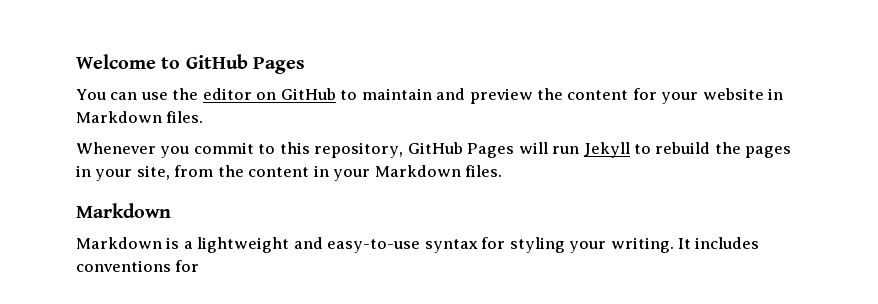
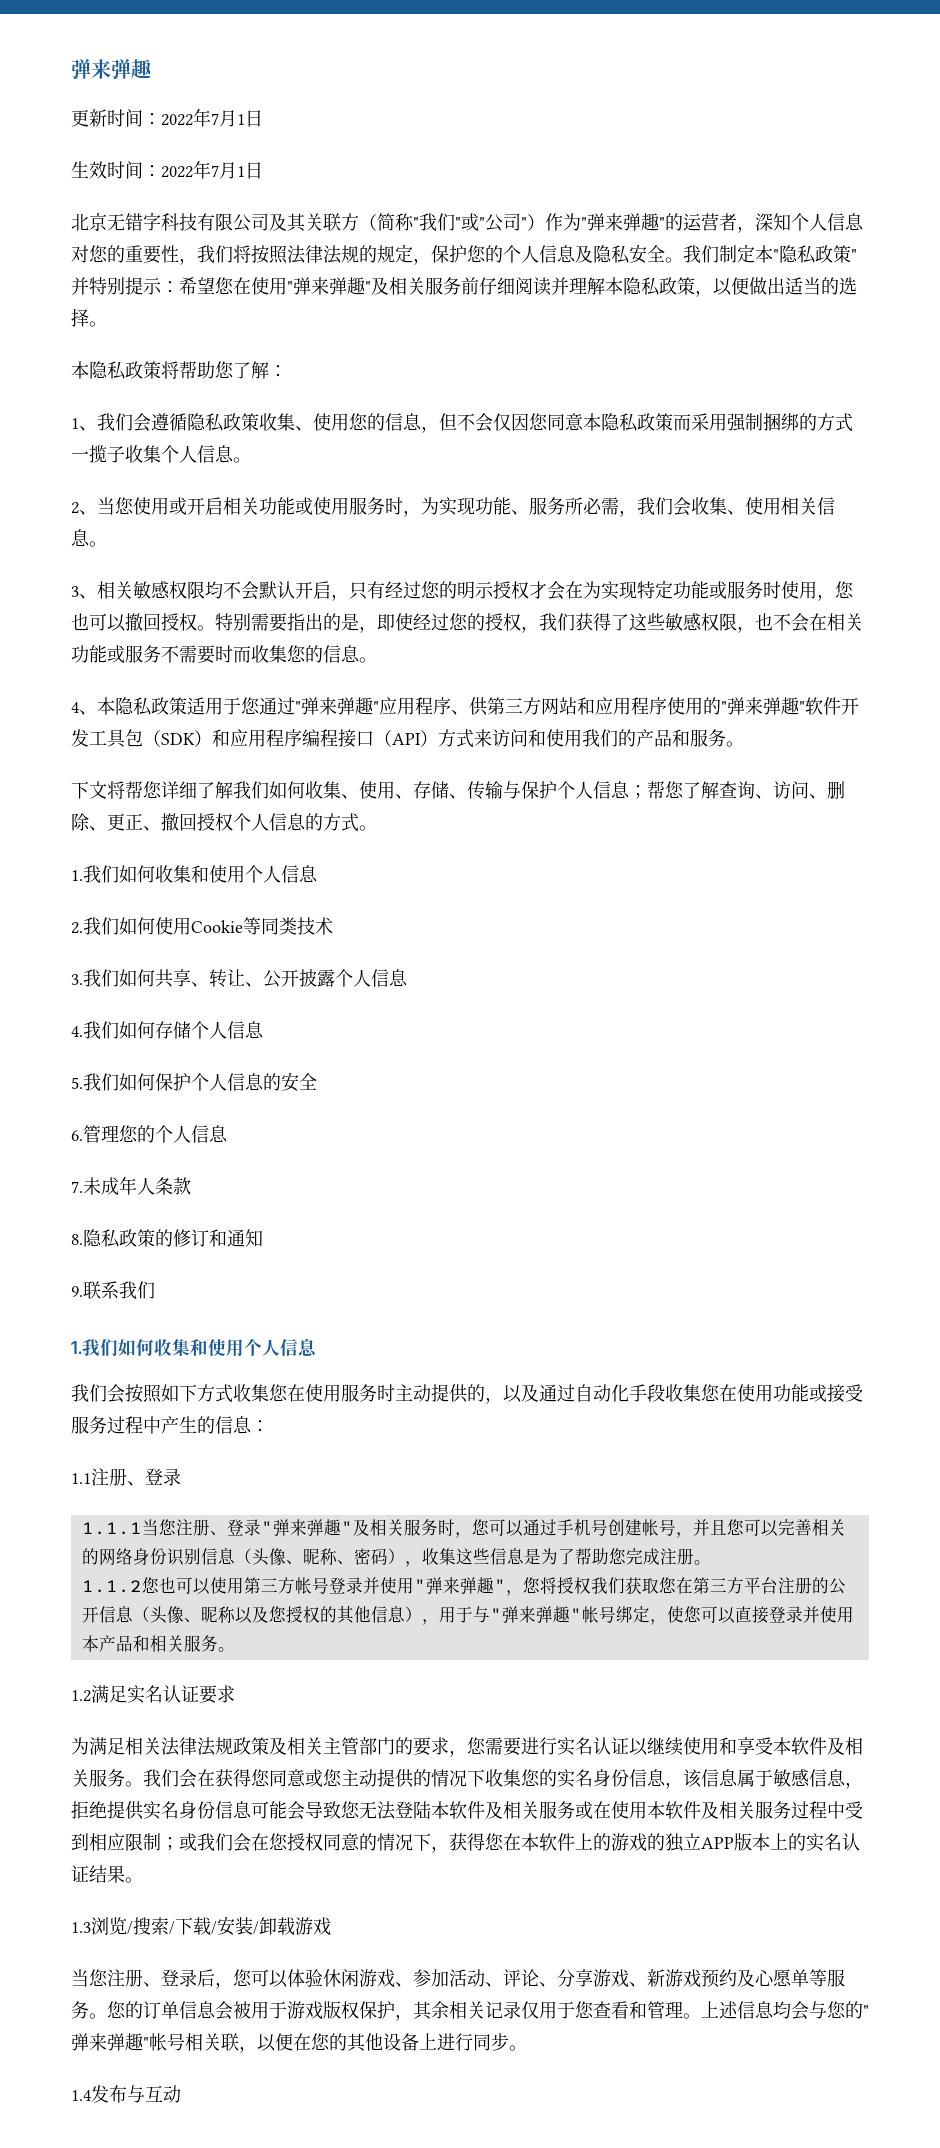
[76,54,306,74] [76,88,784,104] [76,111,204,123] [76,142,792,158] [76,165,503,181] [76,203,171,218] [76,237,760,253] [76,260,200,272] Welcome to GitHub Pages // You can use the editor on GitHub to maintain and preview the content for your website in Markdown files. // Whenever you commit to this repository, GitHub Pages will run Jekyll to rebuild the pages in your site, from the content in your Markdown files. // Markdown // Markdown is a lightweight and easy-to-use syntax for styling your writing. It includes conventions for -> [71,59,152,79] [71,108,263,127] [71,160,263,179] [71,212,864,233] [71,244,857,265] [71,277,857,297] [71,308,107,327] [71,361,287,380] [71,413,853,433] [71,445,251,463] [71,497,835,517] [71,529,107,547] [71,580,854,601] [71,613,863,633] [71,645,377,664] [71,697,859,716] [71,729,744,748] [71,781,845,800] [71,813,377,832] [71,865,318,883] [71,917,333,935] [71,969,408,988] [71,1021,264,1039] [71,1072,317,1092] [71,1125,228,1143] [71,1176,191,1195] [71,1229,263,1248] [71,1281,155,1299] [71,1338,317,1357] [71,1384,863,1404] [71,1416,269,1434] [71,1468,181,1486] [81,1519,846,1538] [81,1548,711,1567] [81,1577,846,1596] [81,1606,854,1625] [81,1635,235,1652] [71,1685,235,1704] [71,1737,863,1757] [71,1769,863,1789] [71,1801,863,1820] [71,1833,860,1853] [71,1865,143,1883] [71,1916,331,1936] [71,1969,845,1989] [71,2001,869,2021] [71,2033,527,2053] [71,2085,181,2103] 弹来弹趣 // 更新时间：2022年7月1日 // 生效时间：2022年7月1日 // 北京无错字科技有限公司及其关联方（简称"我们"或"公司"）作为"弹来弹趣"的运营者，深知个人信息对您的重要性，我们将按照法律法规的规定，保护您的个人信息及隐私安全。我们制定本"隐私政策"并特别提示：希望您在使用"弹来弹趣"及相关服务前仔细阅读并理解本隐私政策，以便做出适当的选择。 // 本隐私政策将帮助您了解： // 1、我们会遵循隐私政策收集、使用您的信息，但不会仅因您同意本隐私政策而采用强制捆绑的方式一揽子收集个人信息。 // 2、当您使用或开启相关功能或使用服务时，为实现功能、服务所必需，我们会收集、使用相关信息。 // 3、相关敏感权限均不会默认开启，只有经过您的明示授权才会在为实现特定功能或服务时使用，您也可以撤回授权。特别需要指出的是，即使经过您的授权，我们获得了这些敏感权限，也不会在相关功能或服务不需要时而收集您的信息。 // 4、本隐私政策适用于您通过"弹来弹趣"应用程序、供第三方网站和应用程序使用的"弹来弹趣"软件开发工具包（SDK）和应用程序编程接口（API）方式来访问和使用我们的产品和服务。 // 下文将帮您详细了解我们如何收集、使用、存储、传输与保护个人信息；帮您了解查询、访问、删除、更正、撤回授权个人信息的方式。 // 1.我们如何收集和使用个人信息 // 2.我们如何使用Cookie等同类技术 // 3.我们如何共享、转让、公开披露个人信息 // 4.我们如何存储个人信息 // 5.我们如何保护个人信息的安全 // 6.管理您的个人信息 // 7.未成年人条款 // 8.隐私政策的修订和通知 // 9.联系我们 // 1.我们如何收集和使用个人信息 // 我们会按照如下方式收集您在使用服务时主动提供的，以及通过自动化手段收集您在使用功能或接受服务过程中产生的信息： // 1.1注册、登录 // 1.1.1当您注册、登录"弹来弹趣"及相关服务时，您可以通过手机号创建帐号，并且您可以完善相关的网络身份识别信息（头像、昵称、密码），收集这些信息是为了帮助您完成注册。 // 1.1.2您也可以使用第三方帐号登录并使用"弹来弹趣"，您将授权我们获取您在第三方平台注册的公开信息（头像、昵称以及您授权的其他信息），用于与"弹来弹趣"帐号绑定，使您可以直接登录并使用本产品和相关服务。 // 1.2满足实名认证要求 // 为满足相关法律法规政策及相关主管部门的要求，您需要进行实名认证以继续使用和享受本软件及相关服务。我们会在获得您同意或您主动提供的情况下收集您的实名身份信息，该信息属于敏感信息，拒绝提供实名身份信息可能会导致您无法登陆本软件及相关服务或在使用本软件及相关服务过程中受到相应限制；或我们会在您授权同意的情况下，获得您在本软件上的游戏的独立APP版本上的实名认证结果。 // 1.3浏览/搜索/下载/安装/卸载游戏 // 当您注册、登录后，您可以体验休闲游戏、参加活动、评论、分享游戏、新游戏预约及心愿单等服务。您的订单信息会被用于游戏版权保护，其余相关记录仅用于您查看和管理。上述信息均会与您的"弹来弹趣"帐号相关联，以便在您的其他设备上进行同步。 // 1.4发布与互动

